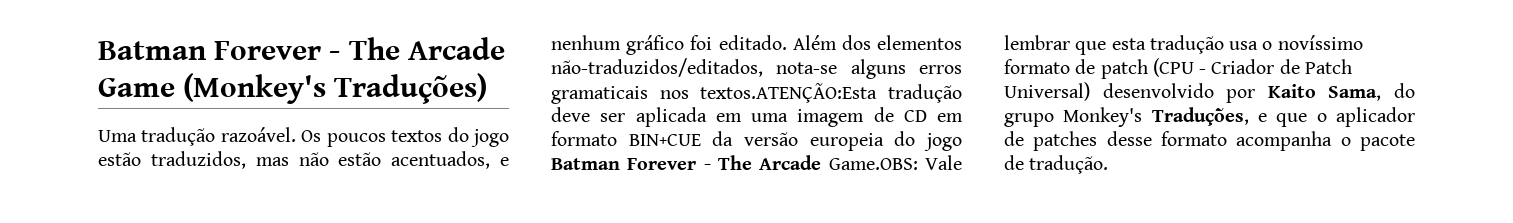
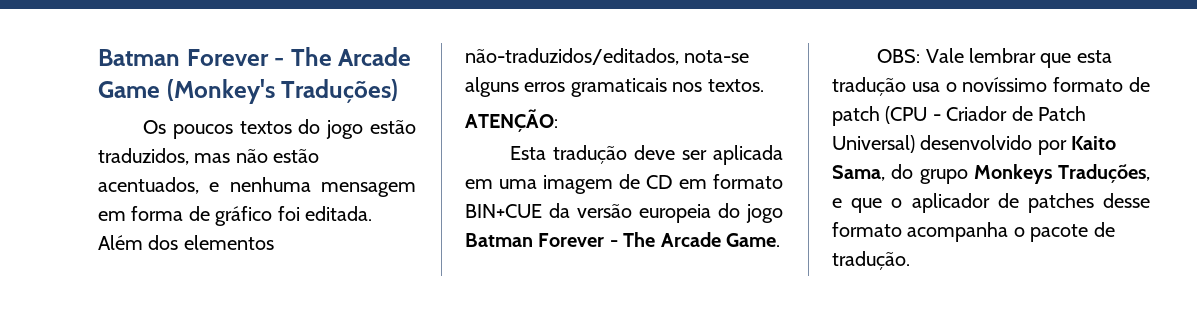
[98,127,296,146] Uma tradução razoável. -> (399, 91) none
[551,35,621,50] nenhum -> [229,177,416,197] [98,206,210,221] nenhuma mensagem em forma de
[718,35,787,50] editado. -> [305,206,372,221] editada.
[700,82,878,103] textos.ATENÇÃO:Esta -> [707,79,764,92] [465,109,558,132] [510,146,547,160] textos. // ATENÇÃO: // Esta
[828,158,918,170] Game.OBS: -> [725,233,780,247] [877,49,921,63] Game. // OBS:
[1063,107,1143,127] Monkey's -> [973,164,1052,184] Monkeys

